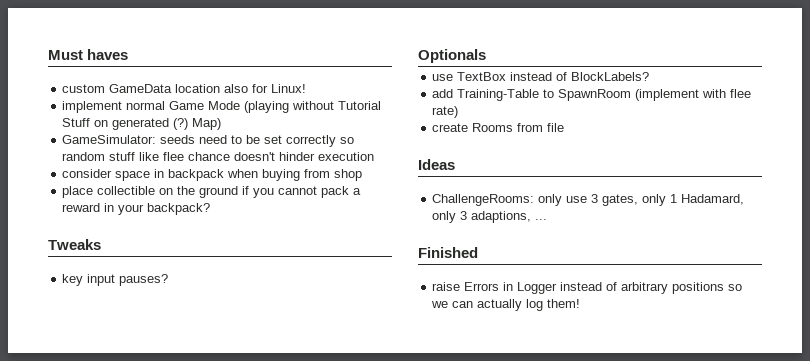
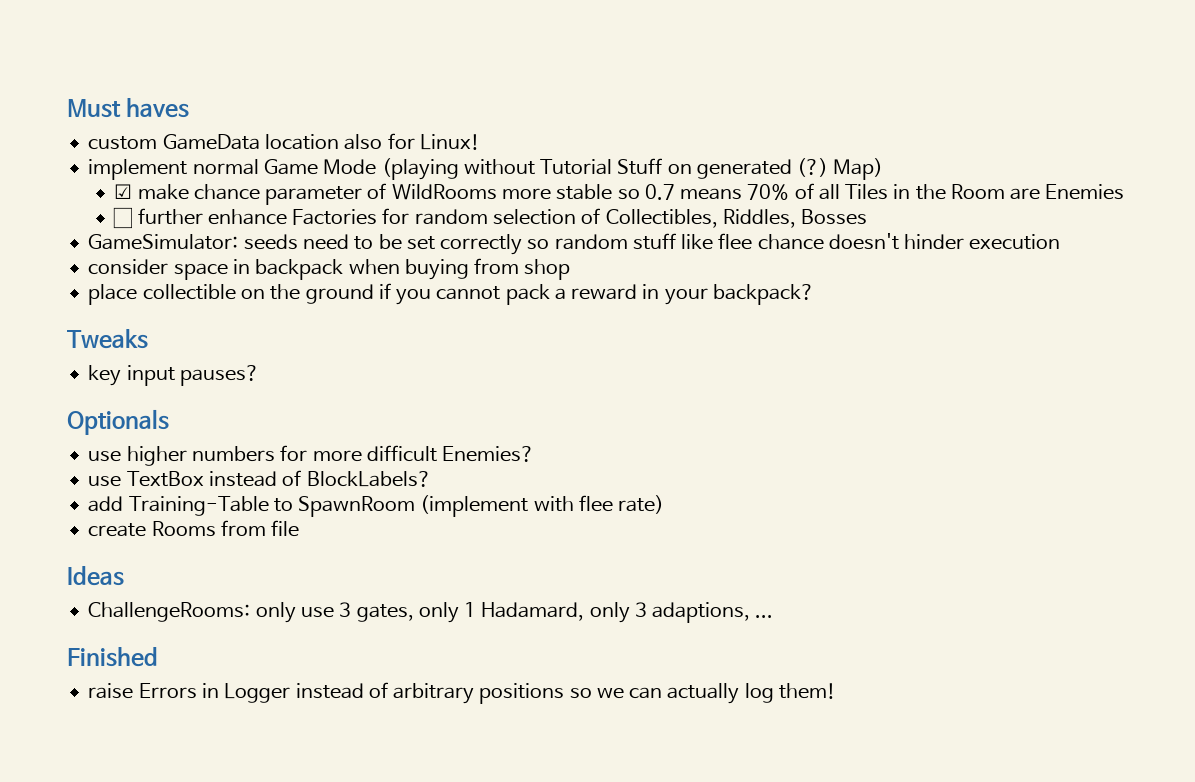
(222, 124) none -> [114,183,1125,205] [113,207,868,229] // ☑ make chance parameter of WildRooms more stable so 0.7 means 70% of all Tiles in the Room are Enemies // ☐ further enhance Factories for random selection of Collectibles, Riddles, Bosses
(486, 56) none -> [88,445,535,466] // use higher numbers for more difficult Enemies?

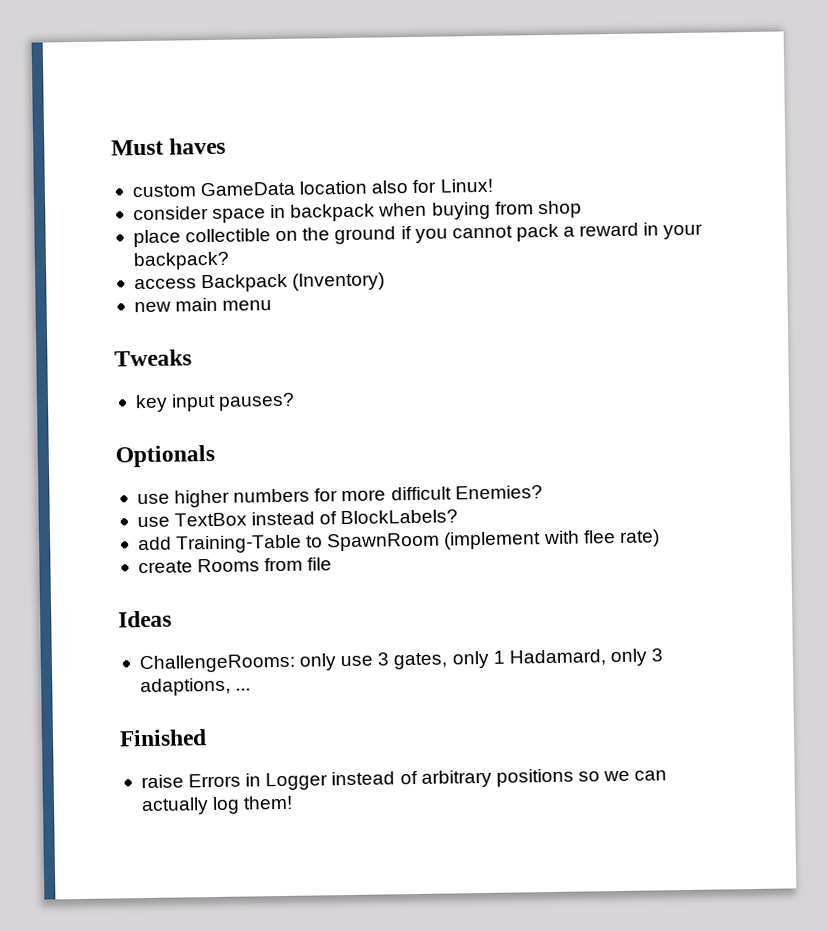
[88,158,884,180] [114,183,1125,205] [113,207,868,229] [88,233,1061,255] // implement normal Game Mode (playing without Tutorial Stuff on generated (?) Map) // ☑ make chance parameter of WildRooms more stable so 0.7 means 70% of all Tiles in the Room are Enemies // ☐ further enhance Factories for random selection of Collectibles, Riddles, Bosses // GameSimulator: seeds need to be set correctly so random stuff like flee chance doesn't hinder execution -> (493, 185) none
(814, 294) none -> [133,272,386,293] [133,297,273,313] // access Backpack (Inventory) // new main menu

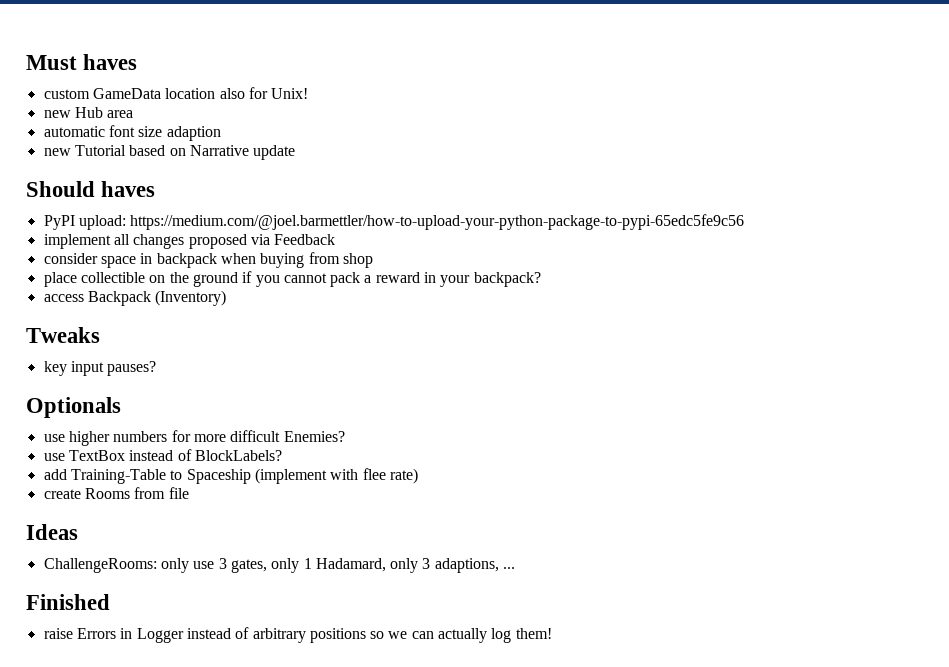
[439,178,493,193] Linux! -> [271,88,309,99] [43,107,134,118] [43,125,221,141] [43,145,296,160] [26,181,156,197] [43,214,745,230] [43,234,336,249] Unix! // new Hub area // automatic font size adaption // new Tutorial based on Narrative update // Should haves // PyPI upload: https://medium.com/@joel.barmettler/how-to-upload-your-python-package-to-pypi-65edc5fe9c56 // implement all changes proposed via Feedback
[133,297,273,313] // new main menu -> (227, 298) none
[327,532,441,552] SpawnRoom -> [186,469,251,484] Spaceship

